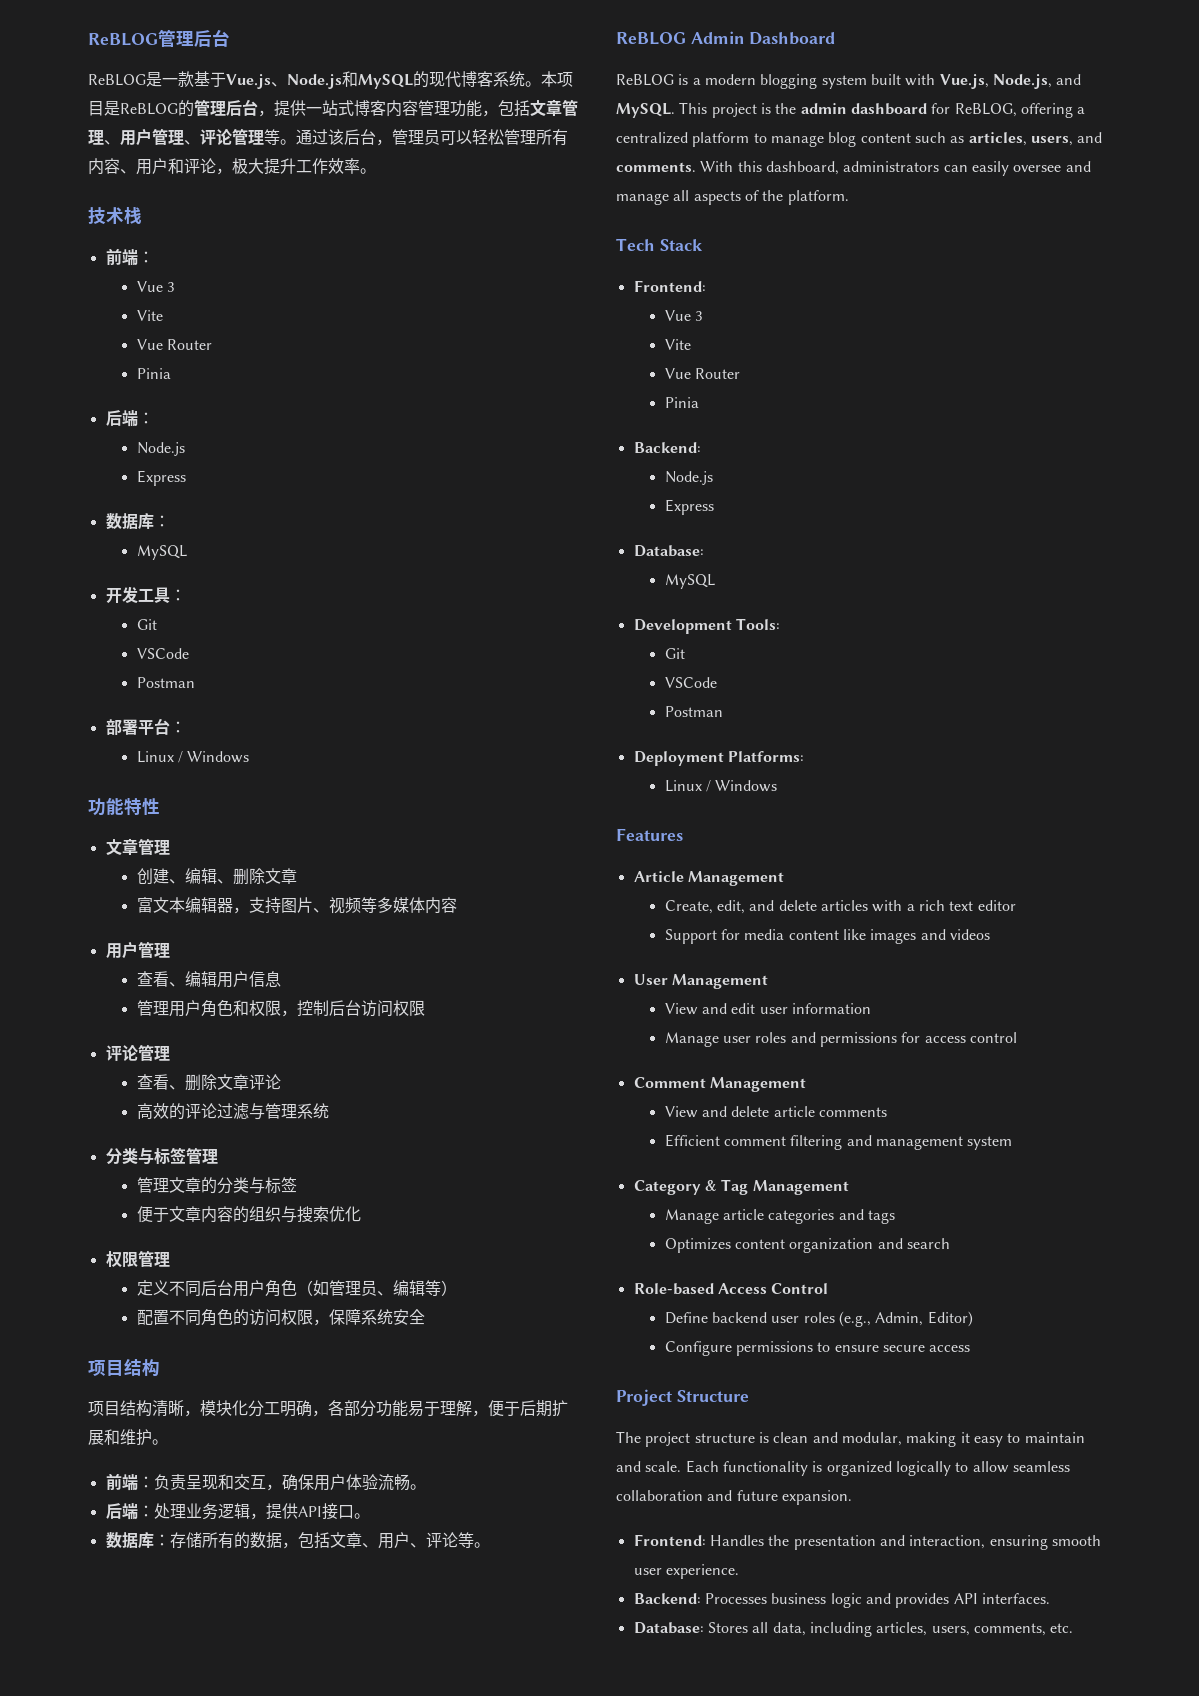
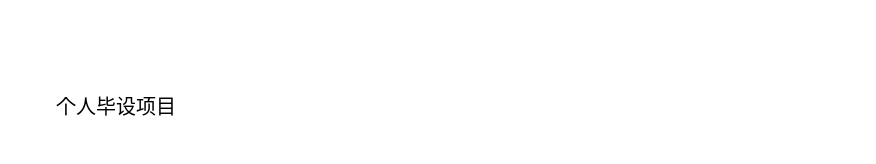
[88,29,230,48] [88,71,573,89] [88,99,578,117] [88,128,568,146] [88,158,376,175] [88,207,142,224] [105,248,154,266] [136,281,174,292] [136,310,163,321] [136,339,212,350] [136,368,171,379] [105,410,154,427] [136,442,185,456] [136,470,186,486] [105,513,170,530] [136,545,187,560] [105,586,186,604] [136,619,157,630] [136,648,189,659] [136,677,195,688] [105,718,186,735] [136,751,250,763] [88,797,160,816] [105,838,170,856] [136,868,297,885] [136,897,457,914] [105,941,170,959] [136,971,281,988] [136,1000,425,1017] [105,1044,170,1062] [136,1074,281,1091] [136,1103,329,1120] [105,1147,218,1165] [136,1177,297,1194] [136,1206,361,1223] [105,1250,170,1268] [136,1280,457,1297] [136,1309,425,1326] [88,1358,160,1377] [88,1400,568,1417] [88,1429,168,1446] [105,1473,426,1491] [105,1503,370,1520] [105,1532,490,1549] [616,31,836,45] [616,74,1082,89] [616,102,1086,118] [616,132,1103,147] [616,161,1091,176] [616,190,849,205] [616,238,703,251] [633,280,706,292] [664,310,702,321] [664,339,691,350] [664,368,740,379] [664,397,699,408] [633,442,701,453] [664,471,713,485] [664,499,714,515] [633,545,704,557] [664,574,715,589] [633,618,780,634] [664,648,685,659] [664,677,717,688] [664,706,723,717] [633,751,804,766] [664,780,778,792] [616,828,683,841] [633,871,784,886] [664,900,1016,914] [664,929,990,944] [633,974,768,989] [664,1003,871,1015] [664,1032,1017,1047] [633,1077,806,1092] [664,1106,887,1118] [664,1134,1013,1150] [633,1179,849,1195] [664,1209,895,1224] [664,1238,950,1253] [633,1283,829,1295] [664,1311,973,1327] [664,1341,971,1356] [616,1389,749,1406] [616,1431,1085,1447] [616,1460,1070,1476] [616,1490,852,1505] [633,1534,1101,1550] [633,1564,739,1579] [633,1593,1050,1608] [633,1622,1074,1637] ReBLOG管理后台 // ReBLOG是一款基于Vue.js、Node.js和MySQL的现代博客系统。本项目是ReBLOG的管理后台，提供一站式博客内容管理功能，包括文章管理、用户管理、评论管理等。通过该后台，管理员可以轻松管理所有内容、用户和评论，极大提升工作效率。 // 技术栈 // 前端： // Vue 3 // Vite // Vue Router // Pinia // 后端： // Node.js // Express // 数据库： // MySQL // 开发工具： // Git // VSCode // Postman // 部署平台： // Linux / Windows // 功能特性 // 文章管理 // 创建、编辑、删除文章 // 富文本编辑器，支持图片、视频等多媒体内容 // 用户管理 // 查看、编辑用户信息 // 管理用户角色和权限，控制后台访问权限 // 评论管理 // 查看、删除文章评论 // 高效的评论过滤与管理系统 // 分类与标签管理 // 管理文章的分类与标签 // 便于文章内容的组织与搜索优化 // 权限管理 // 定义不同后台用户角色（如管理员、编辑等） // 配置不同角色的访问权限，保障系统安全 // 项目结构 // 项目结构清晰，模块化分工明确，各部分功能易于理解，便于后期扩展和维护。 // 前端：负责呈现和交互，确保用户体验流畅。 // 后端：处理业务逻辑，提供API接口。 // 数据库：存储所有的数据，包括文章、用户、评论等。 // ReBLOG Admin Dashboard // ReBLOG is a modern blogging system built with Vue.js, Node.js, and MySQL. This project is the admin dashboard for ReBLOG, offering a centralized platform to manage blog content such as articles, users, and comments. With this dashboard, administrators can easily oversee and manage all aspects of the platform. // Tech Stack // Frontend: // Vue 3 // Vite // Vue Router // Pinia // Backend: // Node.js // Express // Database: // MySQL // Development Tools: // Git // VSCode // Postman // Deployment Platforms: // Linux / Windows // Features // Article Management // Create, edit, and delete articles with a rich text editor // Support for media content like images and videos // User Management // View and edit user information // Manage user roles and permissions for access control // Comment Management // View and delete article comments // Efficient comment filtering and management system // Category & Tag Management // Manage article categories and tags // Optimizes content organization and search // Role-based Access Control // Define backend user roles (e.g., Admin, Editor) // Configure permissions to ensure secure access // Project Structure // The project structure is clean and modular, making it easy to maintain and scale. Each functionality is organized logically to allow seamless collaboration and future expansion. // Frontend: Handles the presentation and interaction, ensuring smooth user experience. // Backend: Processes business logic and provides API interfaces. // Database: Stores all data, including articles, users, comments, etc. -> [56,96,176,116] 个人毕设项目

